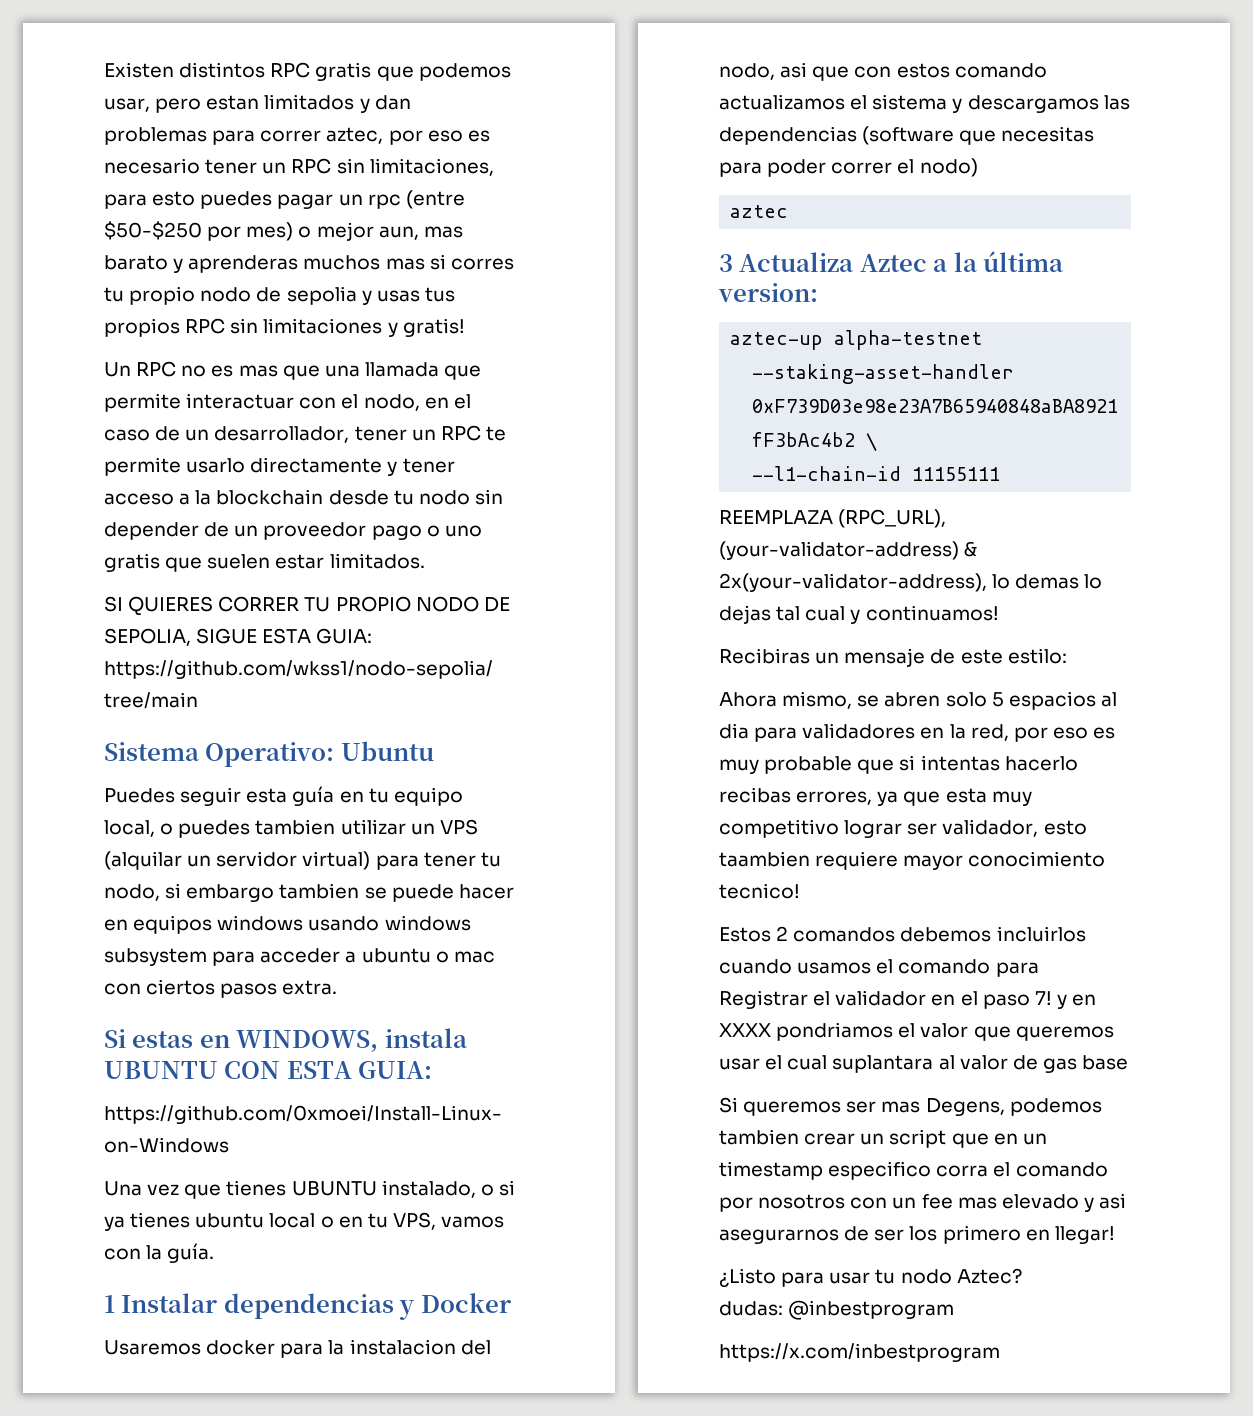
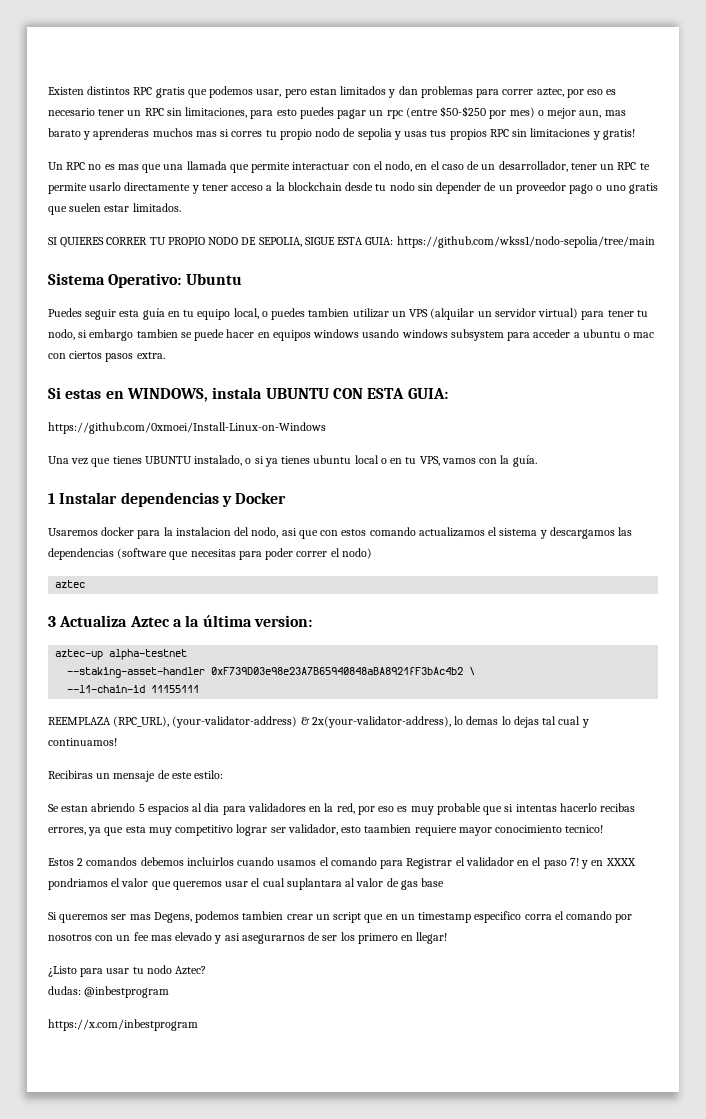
[719,691,987,709] Ahora mismo, se abren solo -> [48,803,136,812] Se estan abriendo

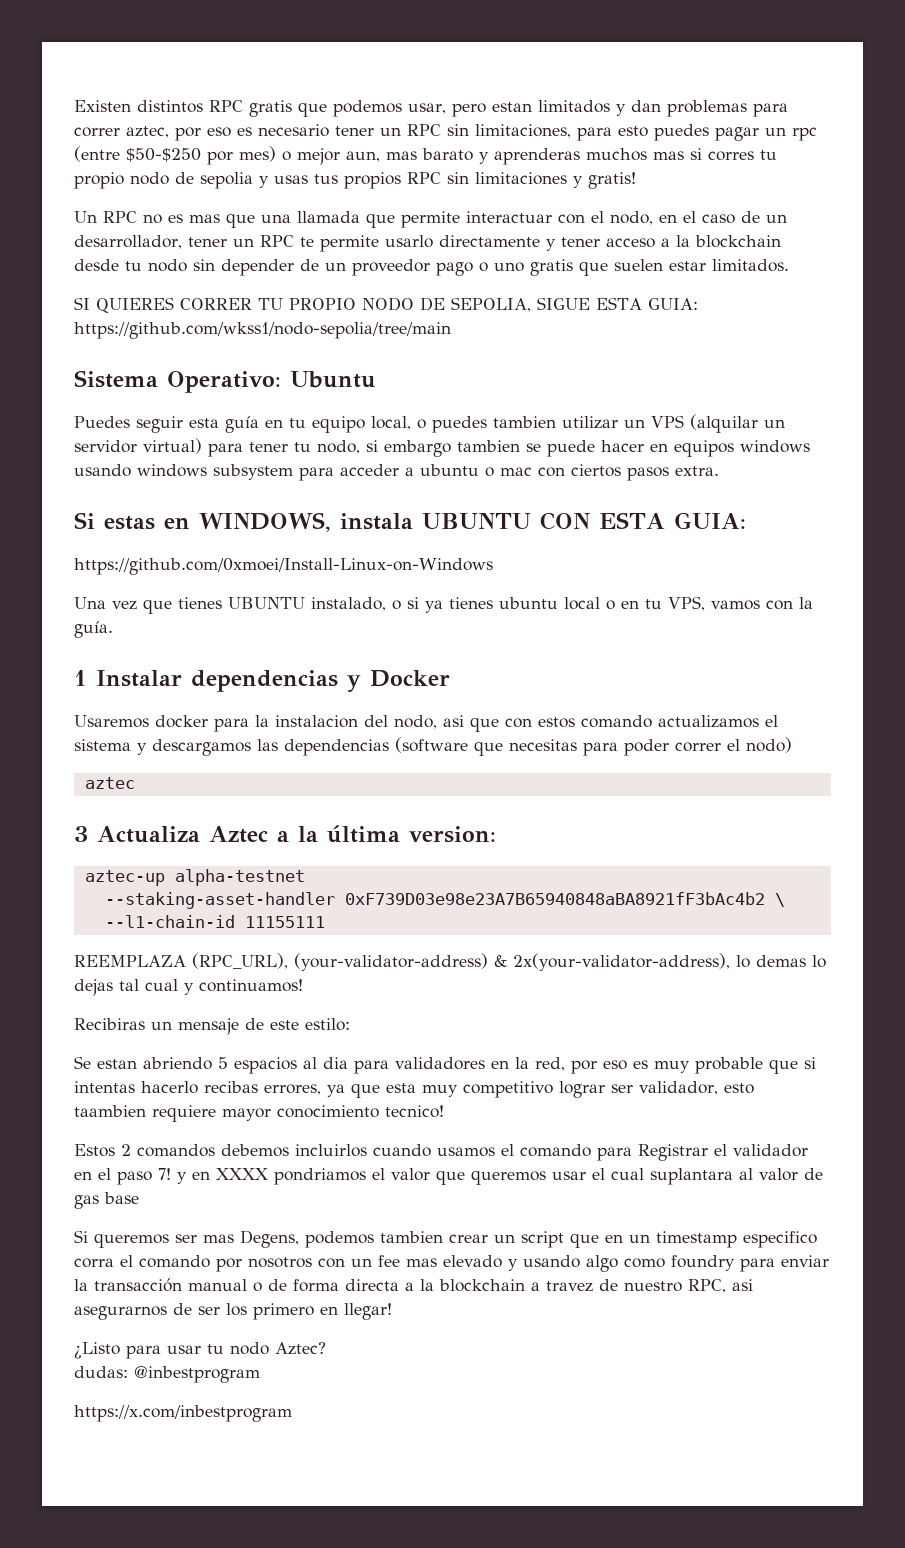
(222, 939) none -> [523,1255,829,1272] [74,1278,726,1293] usando algo como foundry para enviar la transacción manual o de forma directa a la blockchain a travez de nuestro RPC,

